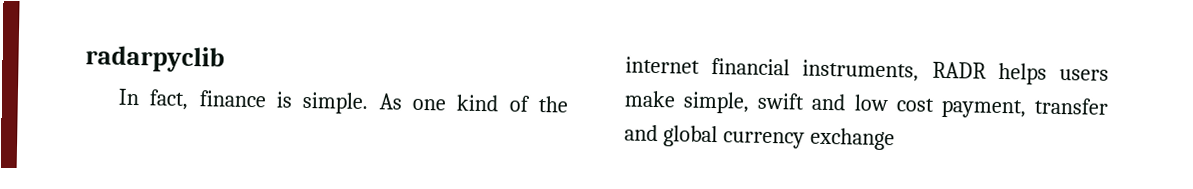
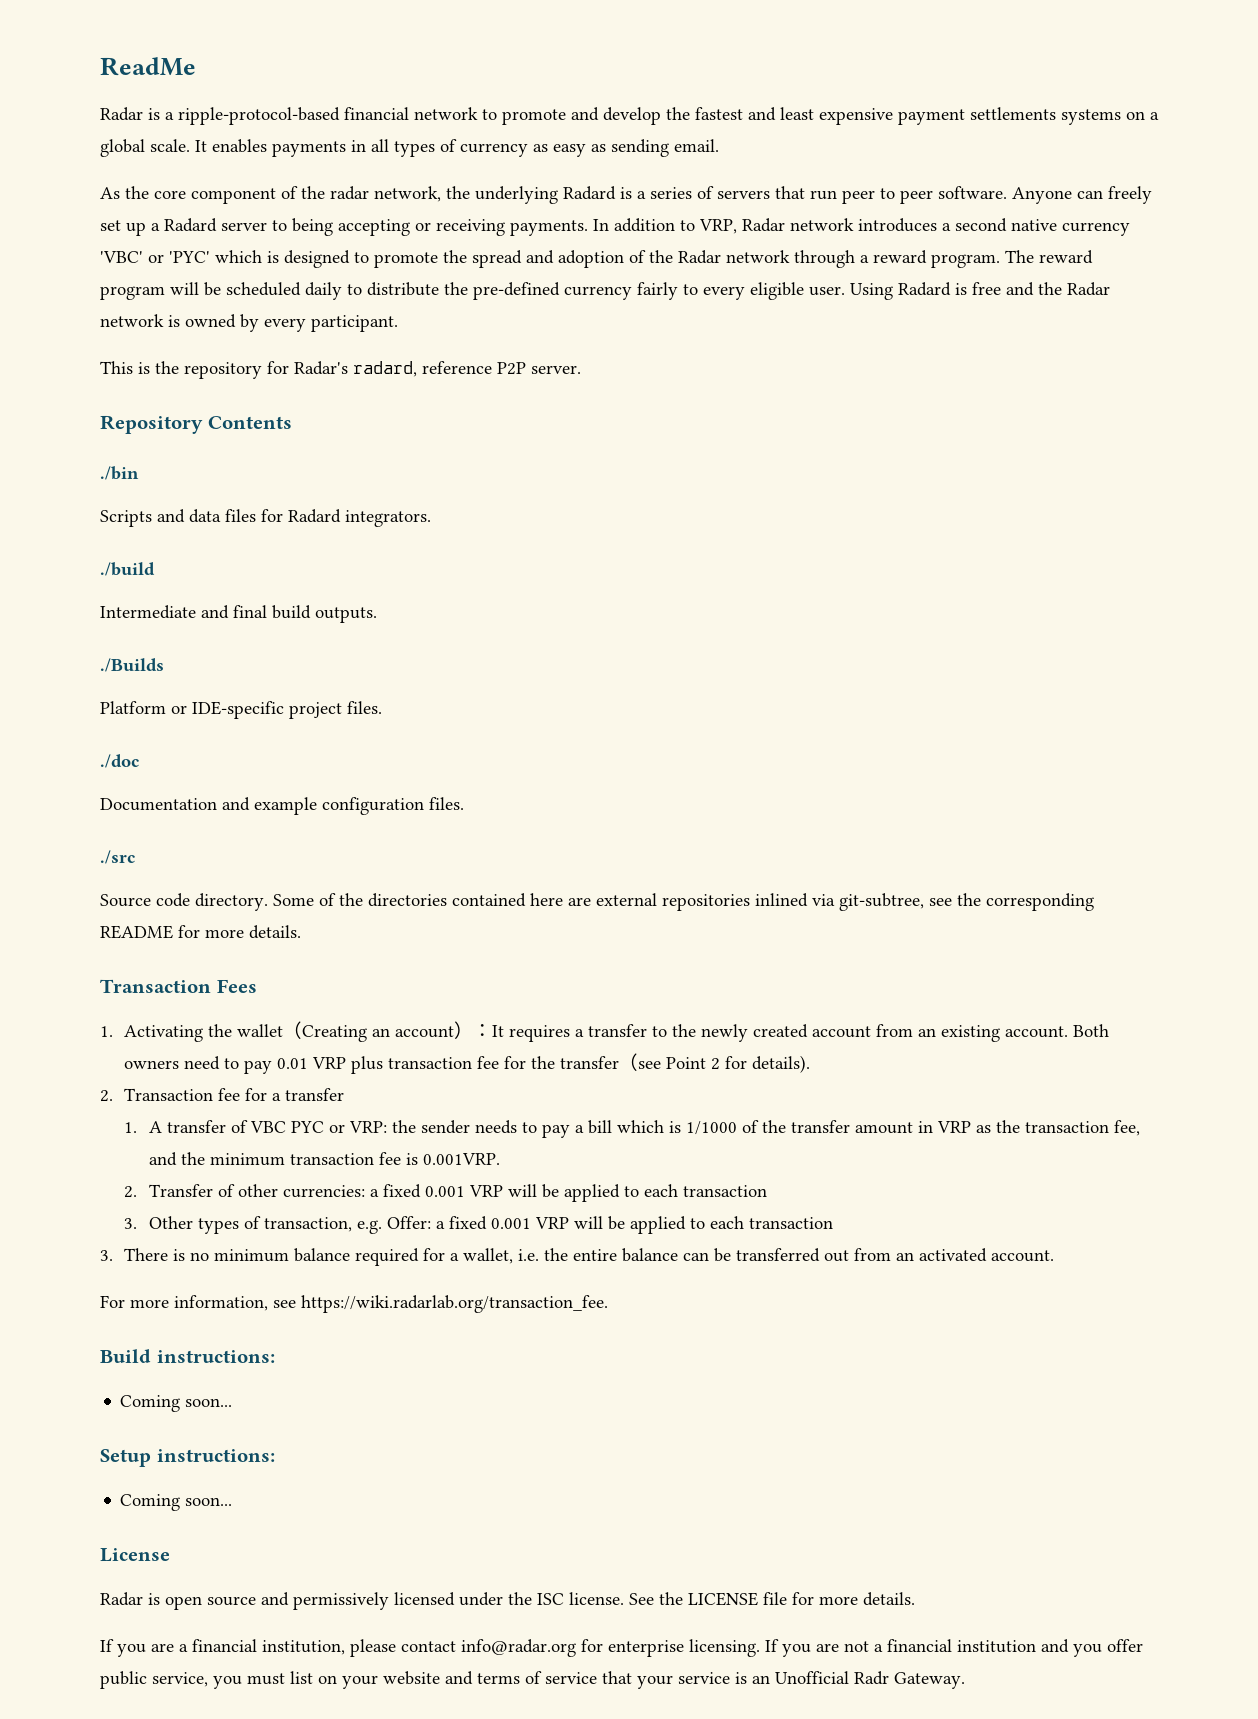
[85,45,225,73] [118,88,568,115] [625,56,1109,85] [624,90,1109,119] [624,124,895,151] radarpyclib // In fact, finance is simple. As one kind of the internet financial instruments, RADR helps users make simple, swift and low cost payment, transfer and global currency exchange -> [100,57,196,76] [100,107,1159,125] [100,139,719,157] [100,186,1152,204] [100,218,1130,236] [100,250,1093,268] [100,282,1110,300] [100,314,398,332] [100,361,581,379] [100,415,292,434] [100,466,139,480] [100,509,431,527] [100,562,155,576] [100,605,377,623] [100,658,164,672] [100,701,382,719] [100,754,139,768] [100,797,464,815] [100,850,135,864] [100,893,1094,911] [100,925,301,939] [100,979,257,993] [100,1021,1110,1042] [124,1053,811,1074] [100,1088,345,1102] [124,1120,1140,1138] [148,1152,500,1166] [124,1184,767,1202] [124,1216,833,1234] [100,1248,1055,1266] [100,1295,608,1313] [100,1349,275,1363] [120,1395,233,1412] [100,1449,275,1467] [120,1494,233,1511] [100,1548,170,1562] [100,1592,915,1610] [100,1639,1143,1657] [100,1671,965,1689] ReadMe // Radar is a ripple-protocol-based financial network to promote and develop the fastest and least expensive payment settlements systems on a global scale. It enables payments in all types of currency as easy as sending email. // As the core component of the radar network, the underlying Radard is a series of servers that run peer to peer software. Anyone can freely set up a Radard server to being accepting or receiving payments. In addition to VRP, Radar network introduces a second native currency 'VBC' or 'PYC' which is designed to promote the spread and adoption of the Radar network through a reward program. The reward program will be scheduled daily to distribute the pre-defined currency fairly to every eligible user. Using Radard is free and the Radar network is owned by every participant. // This is the repository for Radar's radard, reference P2P server. // Repository Contents // ./bin // Scripts and data files for Radard integrators. // ./build // Intermediate and final build outputs. // ./Builds // Platform or IDE-specific project files. // ./doc // Documentation and example configuration files. // ./src // Source code directory. Some of the directories contained here are external repositories inlined via git-subtree, see the corresponding README for more details. // Transaction Fees // 1. Activating the wallet（Creating an account）：It requires a transfer to the newly created account from an existing account. Both owners need to pay 0.01 VRP plus transaction fee for the transfer（see Point 2 for details). // 2. Transaction fee for a transfer // 1. A transfer of VBC PYC or VRP: the sender needs to pay a bill which is 1/1000 of the transfer amount in VRP as the transaction fee, and the minimum transaction fee is 0.001VRP. // 2. Transfer of other currencies: a fixed 0.001 VRP will be applied to each transaction // 3. Other types of transaction, e.g. Offer: a fixed 0.001 VRP will be applied to each transaction // 3. There is no minimum balance required for a wallet, i.e. the entire balance can be transferred out from an activated account. // For more information, see https://wiki.radarlab.org/transaction_fee. // Build instructions: // Coming soon... // Setup instructions: // Coming soon... // License // Radar is open source and permissively licensed under the ISC license. See the LICENSE file for more details. // If you are a financial institution, please contact info@radar.org for enterprise licensing. If you are not a financial institution and you offer public service, you must list on your website and terms of service that your service is an Unofficial Radr Gateway.

